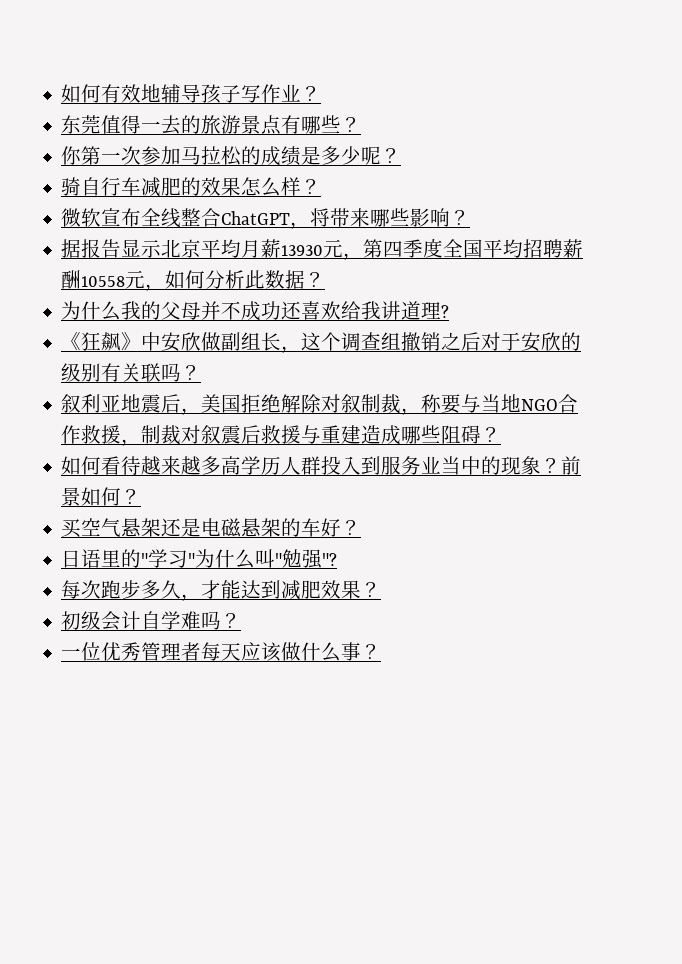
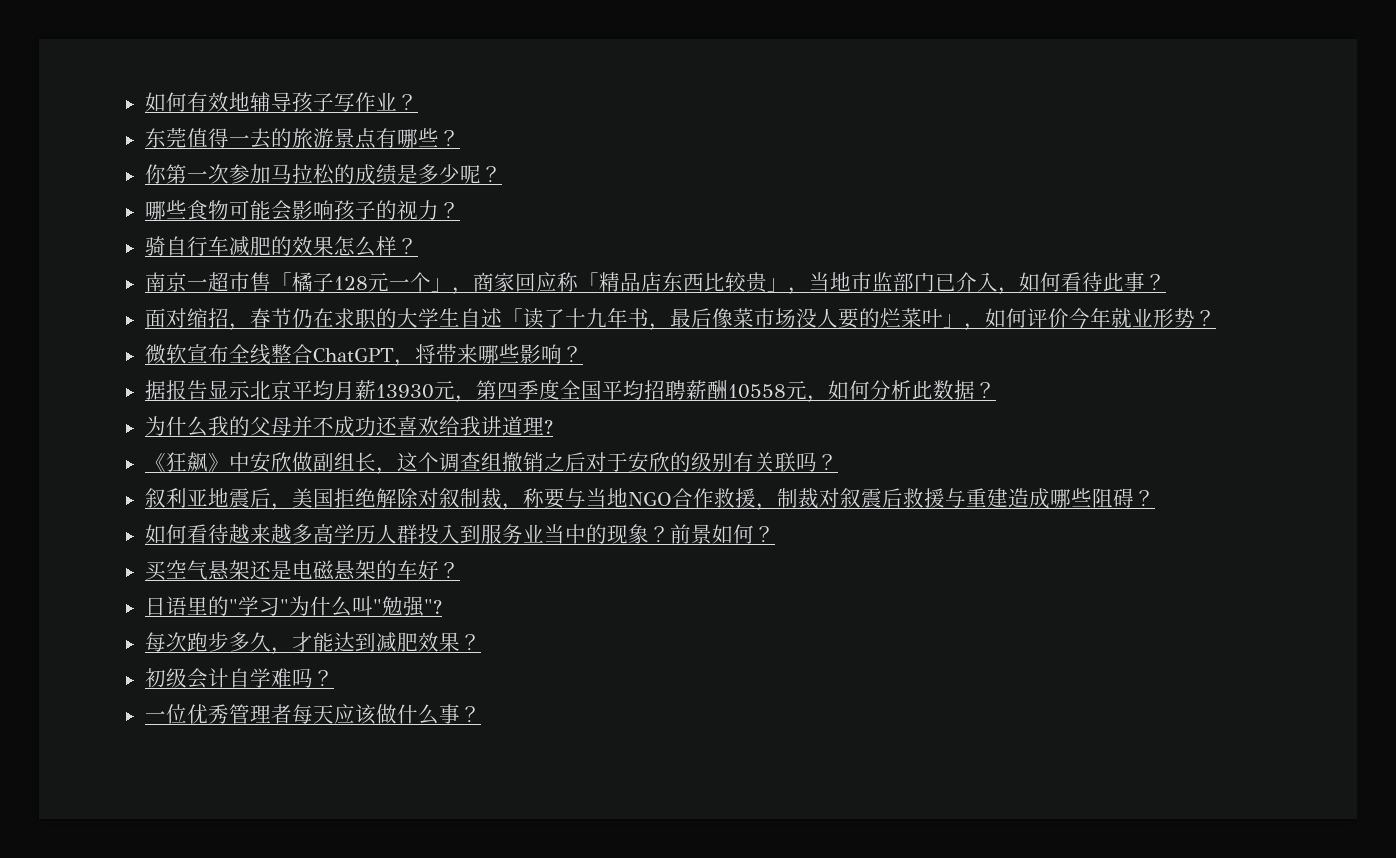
(402, 156) none -> [144,200,460,221] // 哪些食物可能会影响孩子的视力？
(322, 187) none -> [144,272,1166,295] [144,308,1216,331] // 南京一超市售「橘子128元一个」，商家回应称「精品店东西比较贵」，当地市监部门已介入，如何看待此事？ // 面对缩招，春节仍在求职的大学生自述「读了十九年书，最后像菜市场没人要的烂菜叶」，如何评价今年就业形势？

